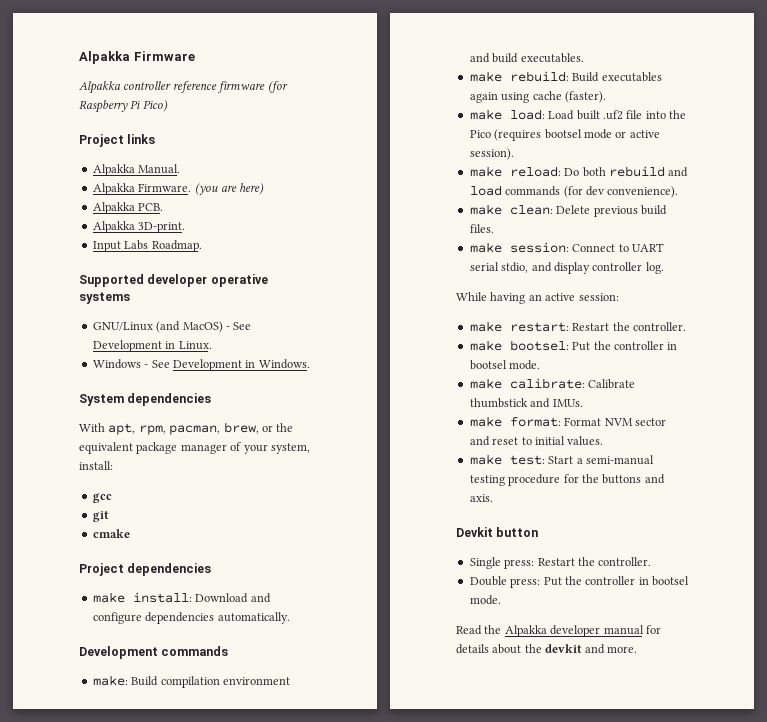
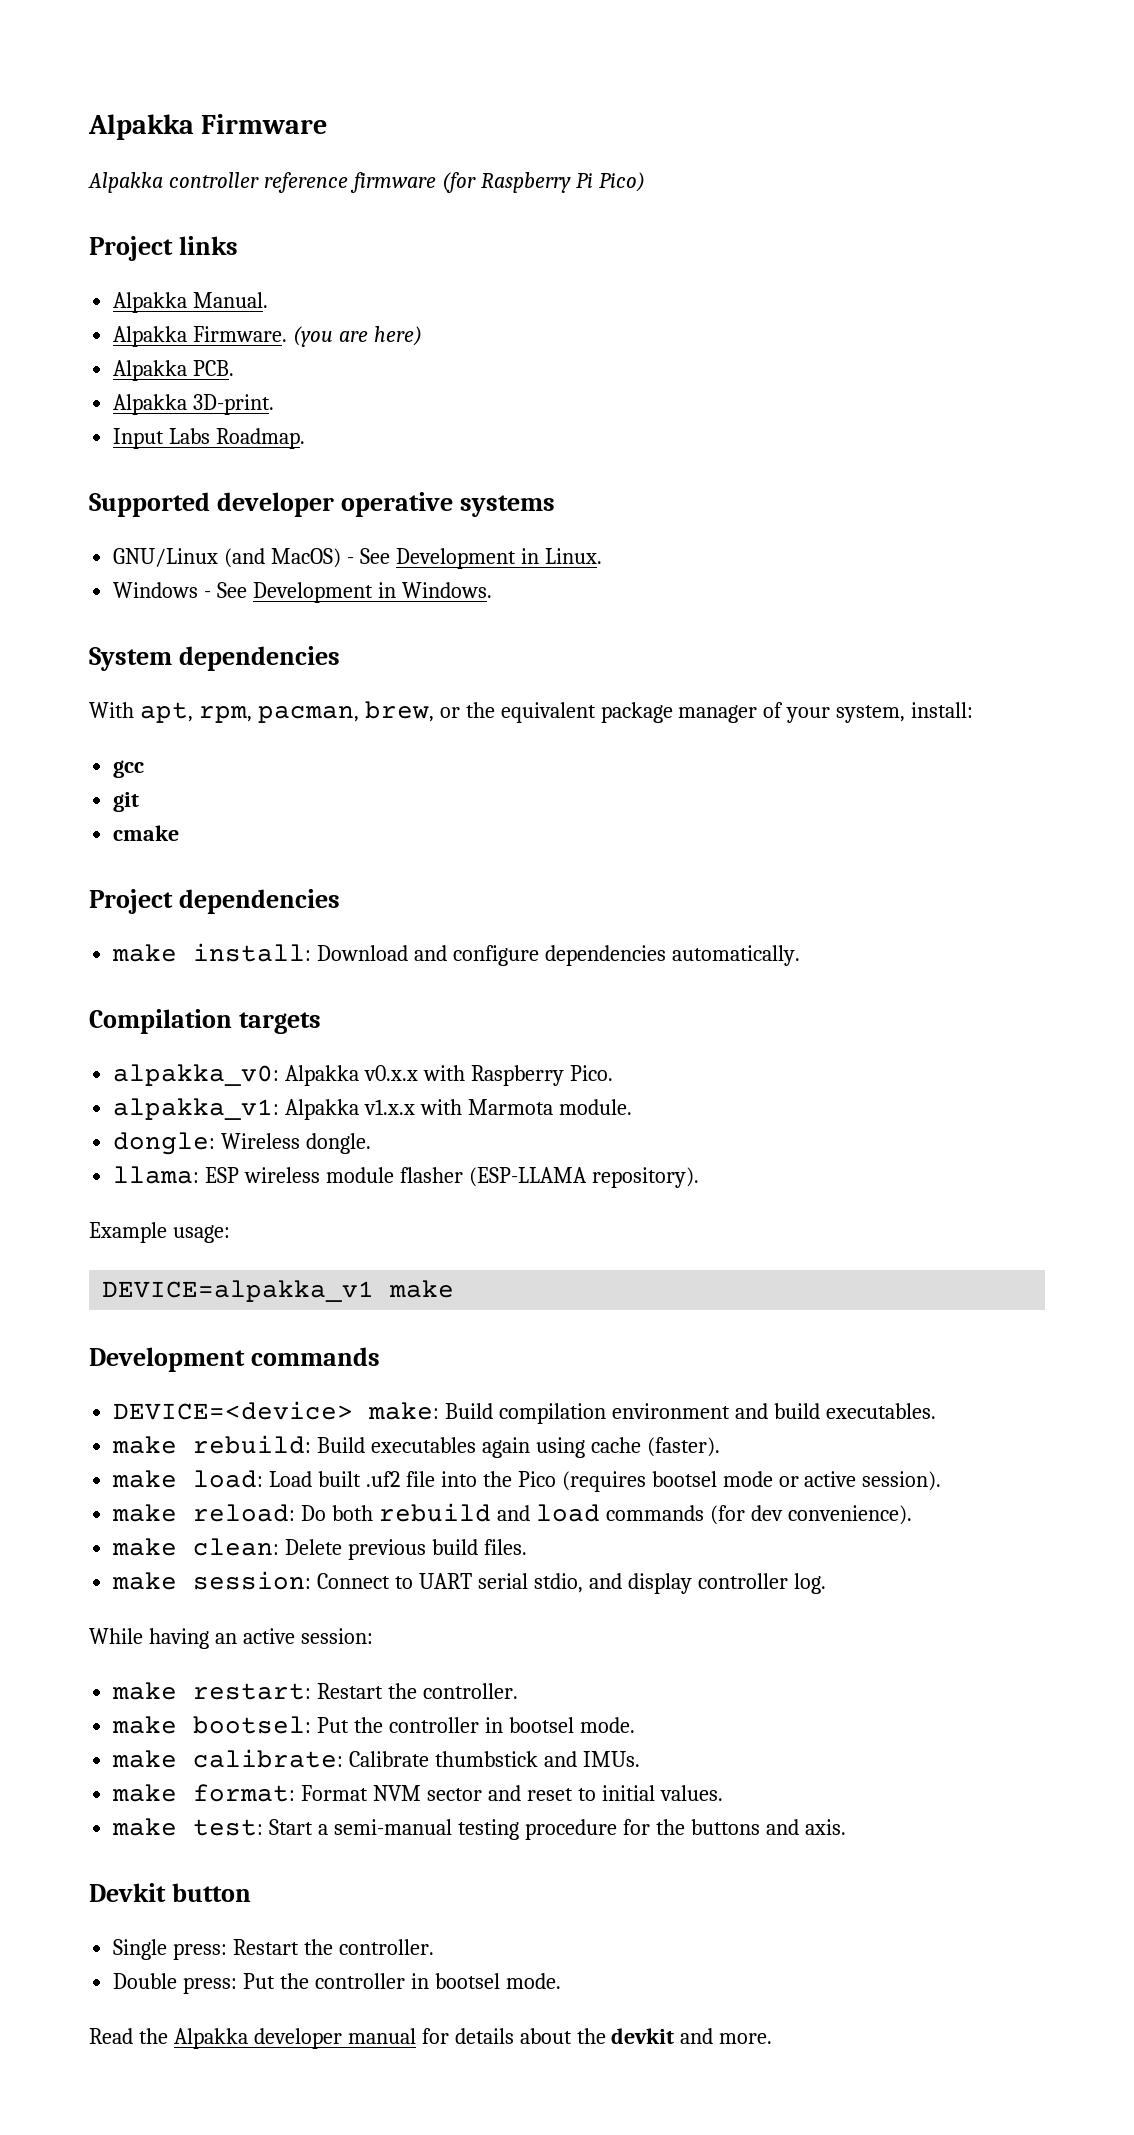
(290, 618) none -> [89,1009,321,1034] [113,1064,613,1086] [113,1098,632,1120] [113,1132,372,1155] [113,1166,699,1188] [89,1222,230,1243] [102,1280,455,1302] // Compilation targets // alpakka_v0: Alpakka v0.x.x with Raspberry Pico. // alpakka_v1: Alpakka v1.x.x with Marmota module. // dongle: Wireless dongle. // llama: ESP wireless module flasher (ESP-LLAMA repository). // Example usage: // DEVICE=alpakka_v1 make
(229, 651) none -> [113,1401,354,1420] DEVICE=<device>

